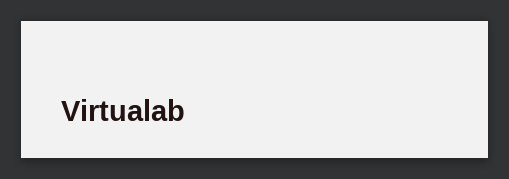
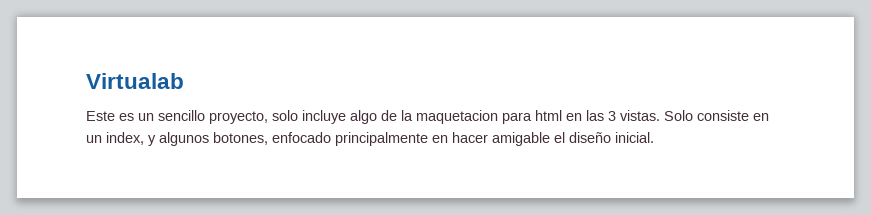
(185, 110) none -> [86,110,769,124] [86,132,654,146] // Este es un sencillo proyecto, solo incluye algo de la maquetacion para html en las 3 vistas. Solo consiste en un index, y algunos botones, enfocado principalmente en hacer amigable el diseño inicial.

